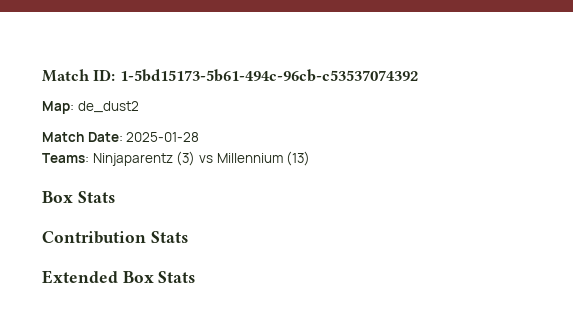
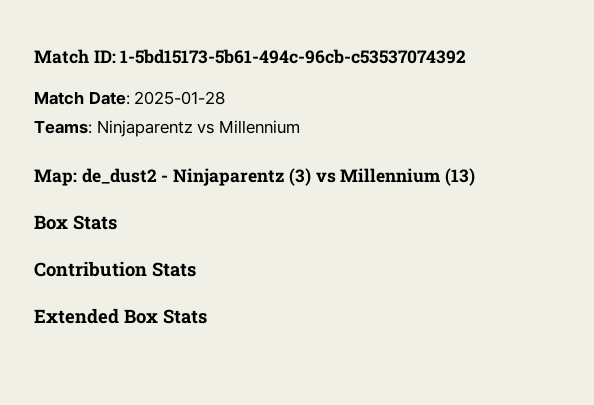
[42,101,139,114] // Map: de_dust2 -> (467, 56) none
(173, 159) none -> [197,120,300,134] [34,168,285,186] vs Millennium // Map: de_dust2 - Ninjaparentz

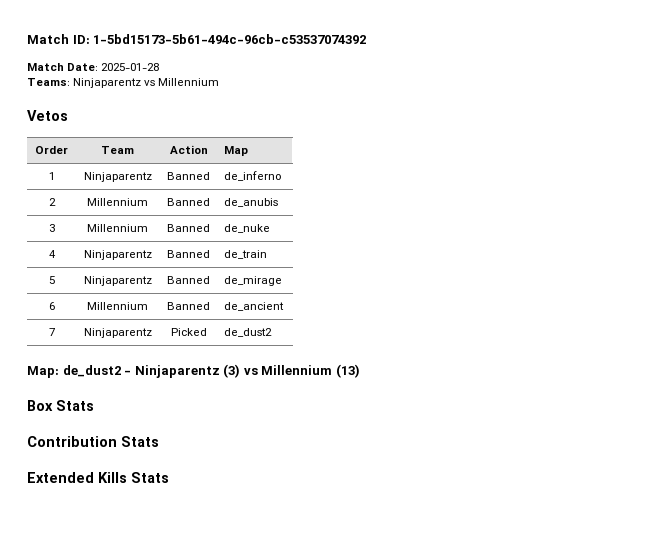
(300, 127) none -> [27,110,68,121] [35,146,68,154] [101,146,134,154] [169,145,208,154] [224,146,249,156] [48,172,55,180] [83,172,152,182] [167,172,210,180] [224,171,282,181] [48,198,56,206] [87,198,148,206] [167,198,210,206] [224,198,279,207] [48,224,55,232] [87,224,148,232] [167,224,210,232] [224,224,271,233] [48,250,56,258] [83,250,152,260] [167,250,210,258] [224,250,268,259] [48,276,55,284] [83,276,152,286] [167,276,210,284] [224,276,283,286] [48,302,55,310] [87,302,148,310] [167,302,210,310] [224,302,285,311] [48,328,55,336] [83,328,152,338] [170,328,207,336] [224,328,273,337] // Vetos // Order | Team | Action | Map // 1 | Ninjaparentz | Banned | de_inferno // 2 | Millennium | Banned | de_anubis // 3 | Millennium | Banned | de_nuke // 4 | Ninjaparentz | Banned | de_train // 5 | Ninjaparentz | Banned | de_mirage // 6 | Millennium | Banned | de_ancient // 7 | Ninjaparentz | Picked | de_dust2
[124,309,158,324] Box -> [98,472,127,483] Kills

